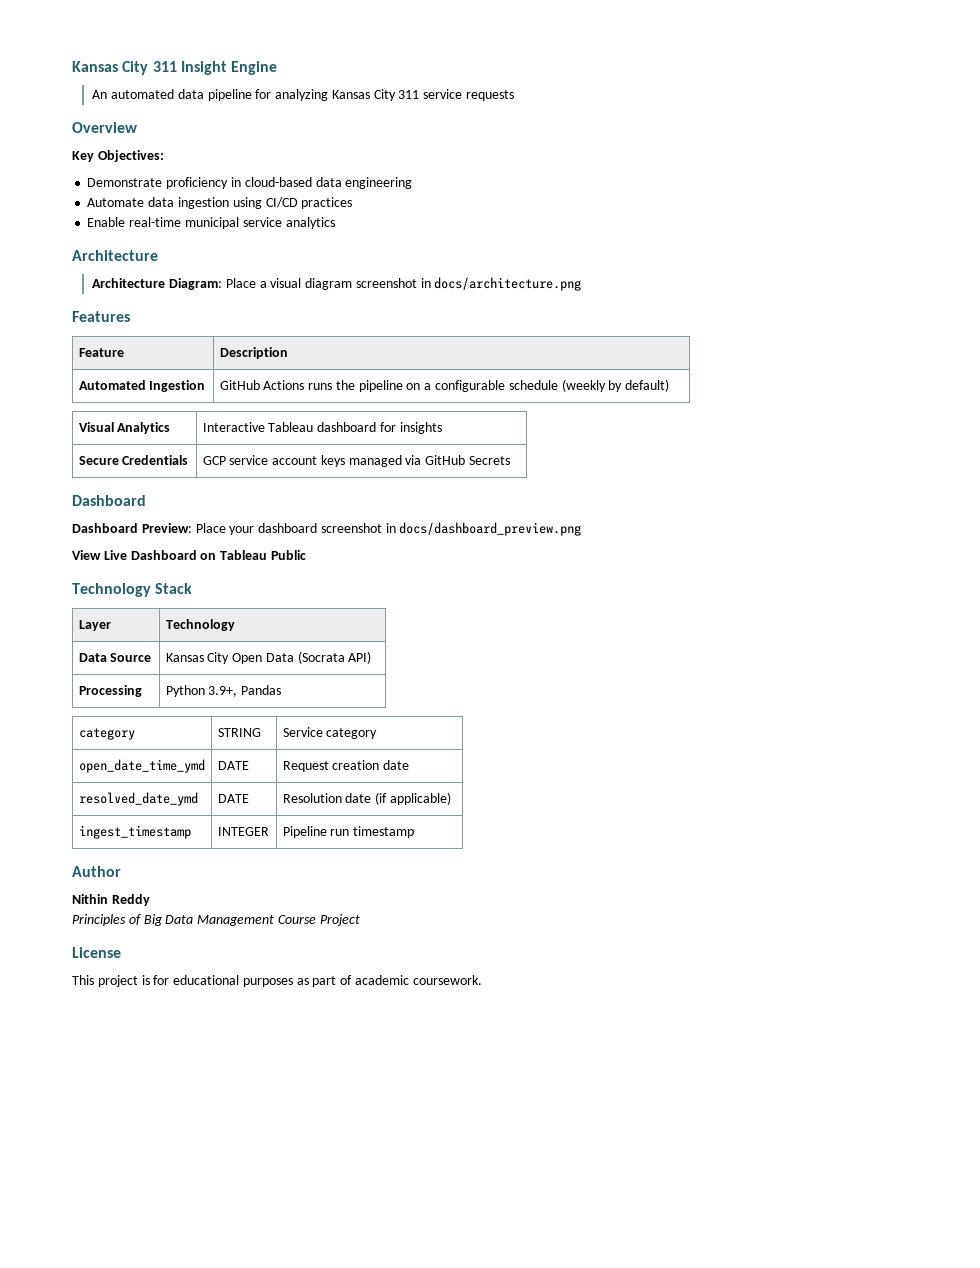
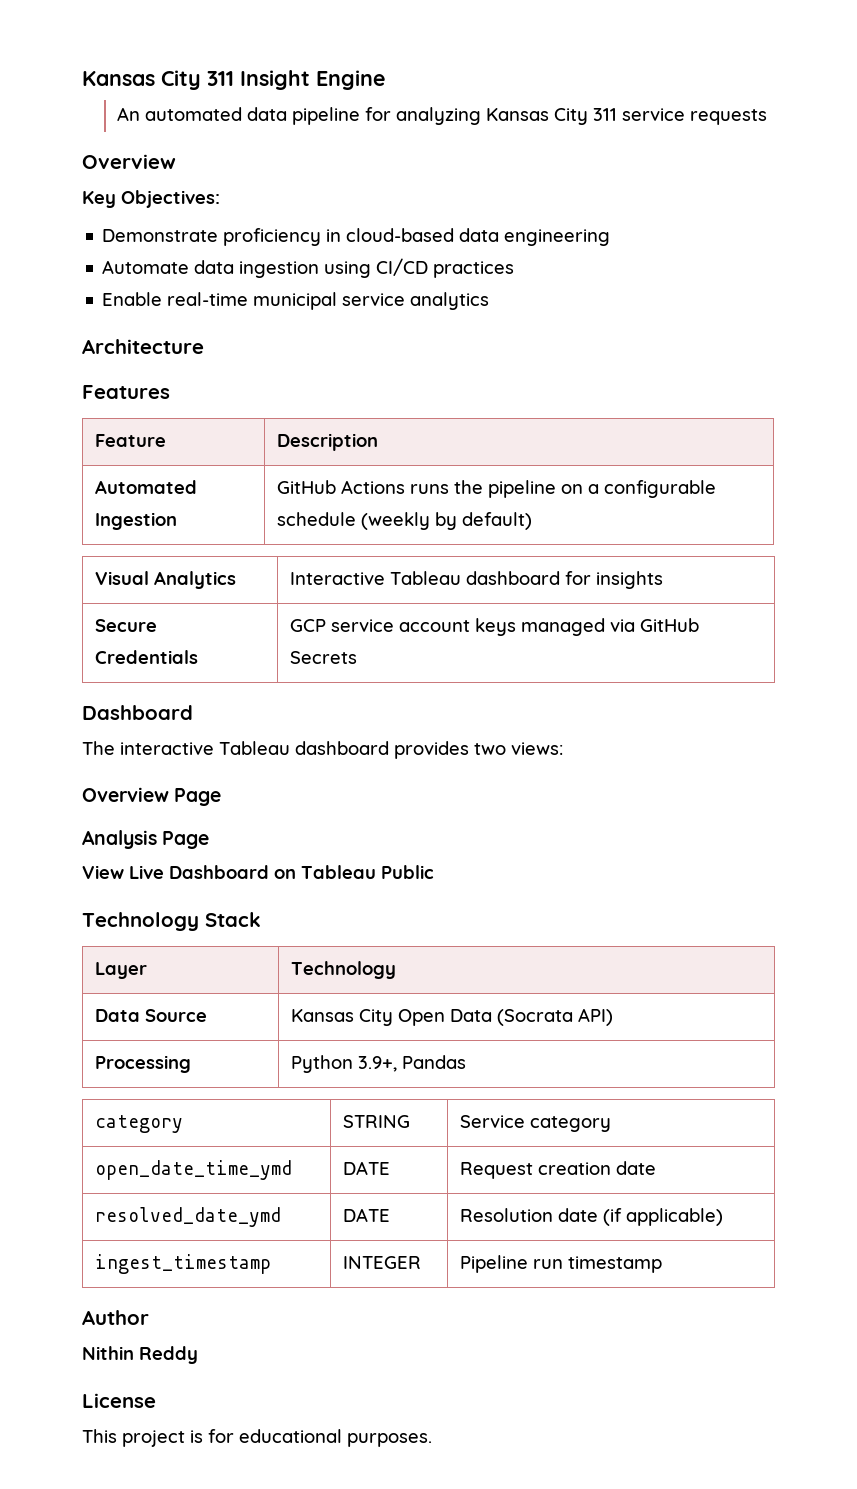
[92,277,582,291] // Architecture Diagram: Place a visual diagram screenshot in docs/architecture.png -> (204, 346) none
[72,522,582,536] Dashboard Preview: Place your dashboard screenshot in docs/dashboard_preview.png -> [82,741,563,759] [82,787,222,806] [82,830,210,849] The interactive Tableau dashboard provides two views: // Overview Page // Analysis Page
[72,914,360,926] // Principles of Big Data Management Course Project -> (198, 1355) none
[242,975,482,987] purposes as part of academic coursework. -> [347,1433,432,1447] purposes.

